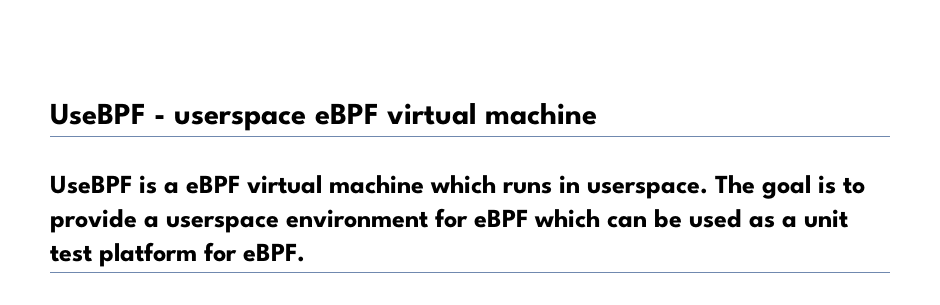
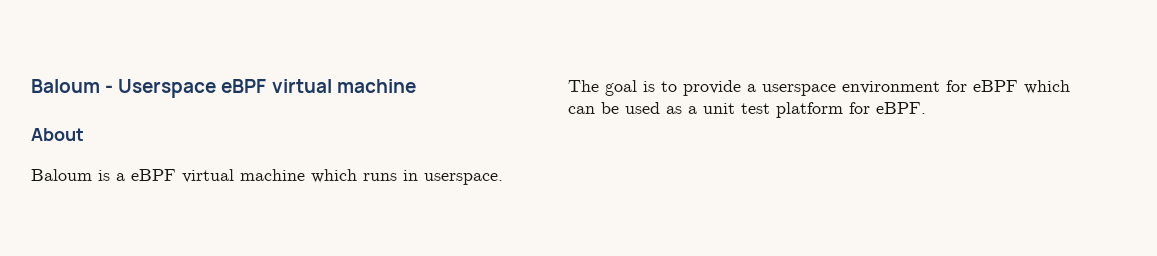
[50,103,307,131] UseBPF - userspace -> [31,79,217,98] Baloum - Userspace
[50,175,132,194] UseBPF -> [31,128,84,141] [31,169,92,181] About // Baloum

